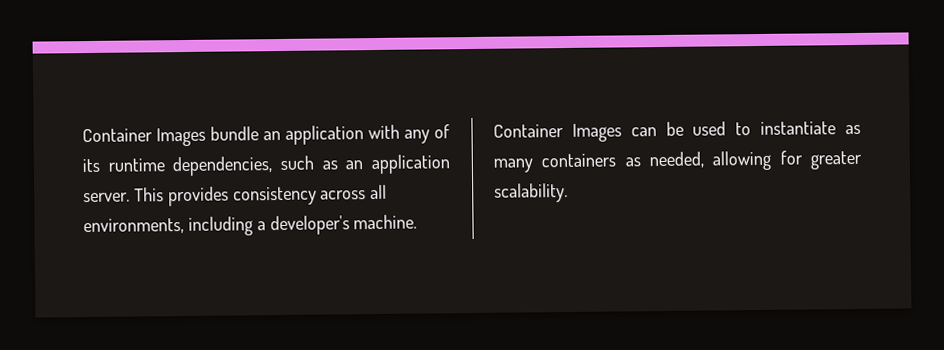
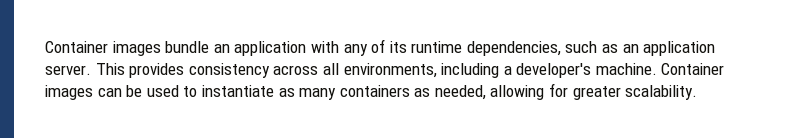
[82,127,206,147] Container Images -> [45,41,161,56] Container images
[571,123,622,142] Images -> [45,85,93,100] images

